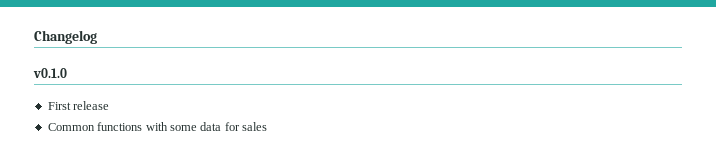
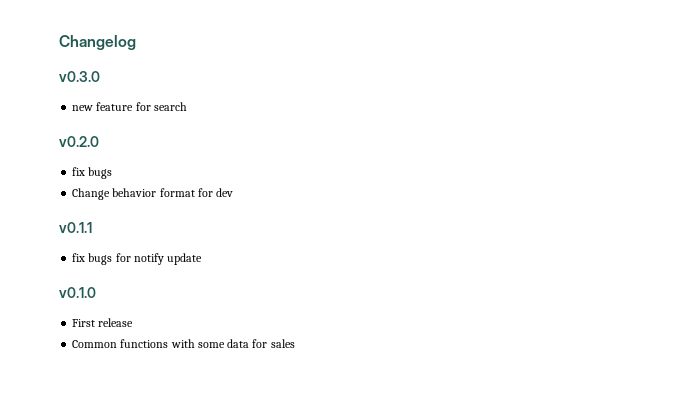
(97, 37) none -> [59,71,100,82] [72,102,187,111] [59,136,99,147] [72,167,113,179] [72,188,234,200] [59,222,92,233] [72,253,203,265] // v0.3.0 // new feature for search // v0.2.0 // fix bugs // Change behavior format for dev // v0.1.1 // fix bugs for notify update

